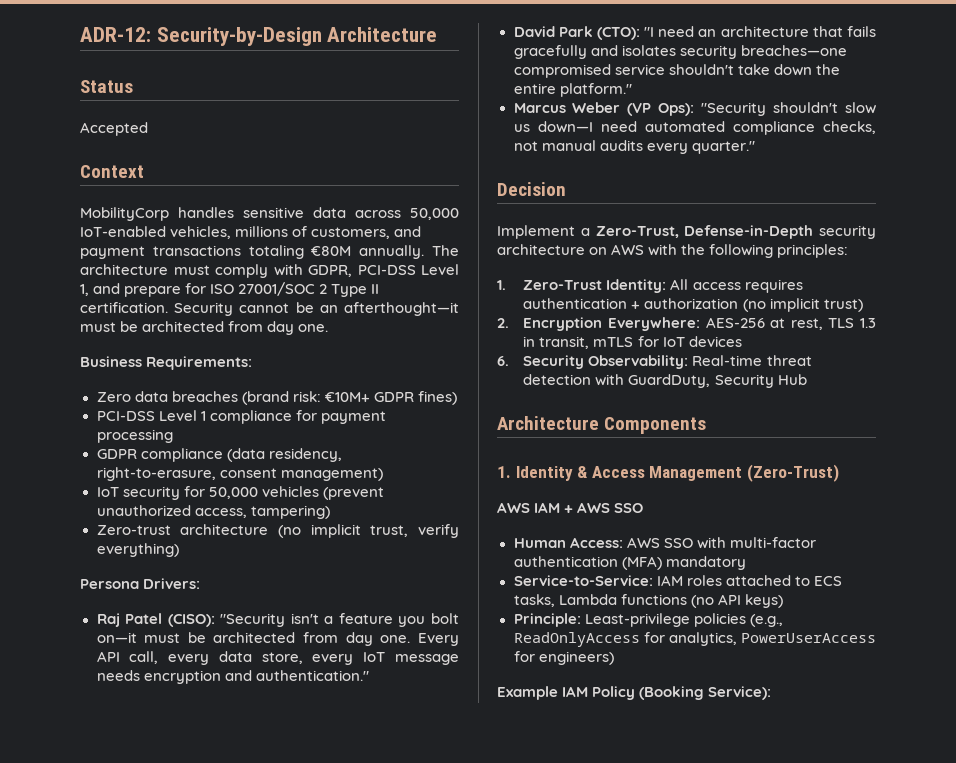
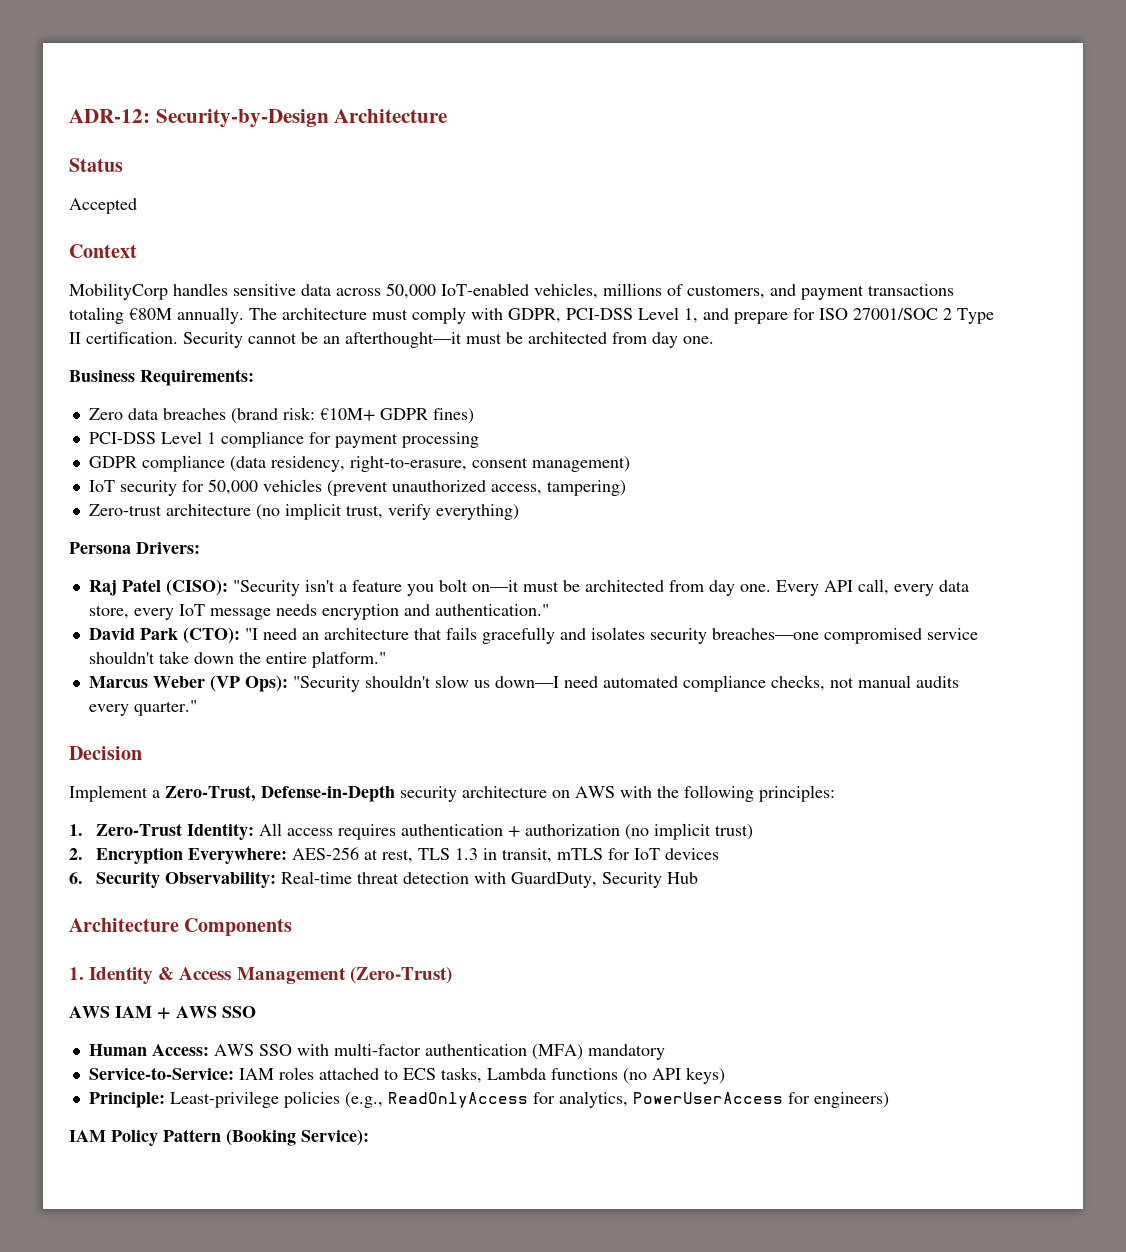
[497,686,558,700] Example -> (889, 1100) none
(636, 693) none -> [163,1129,221,1142] Pattern

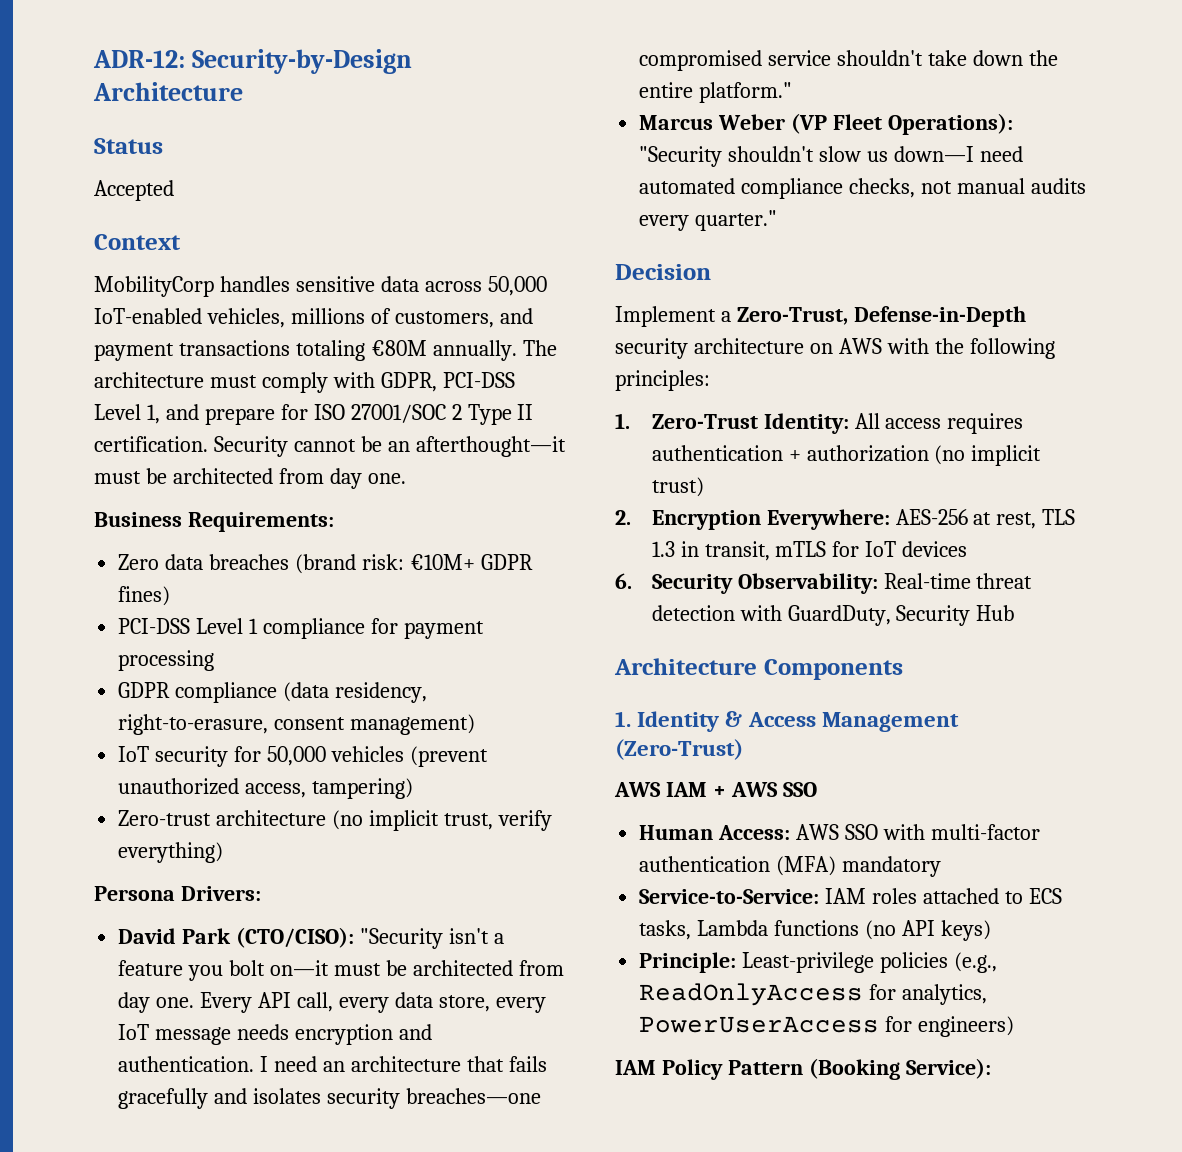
[88,579,228,596] Raj Patel (CISO): -> [118,927,355,948] David Park (CTO/CISO):
[434,604,549,616] [88,627,258,644] authentication." // David Park (CTO): "I -> [118,1056,269,1072] authentication. I
[244,675,288,692] Ops): -> [833,113,1013,135] Fleet Operations):

